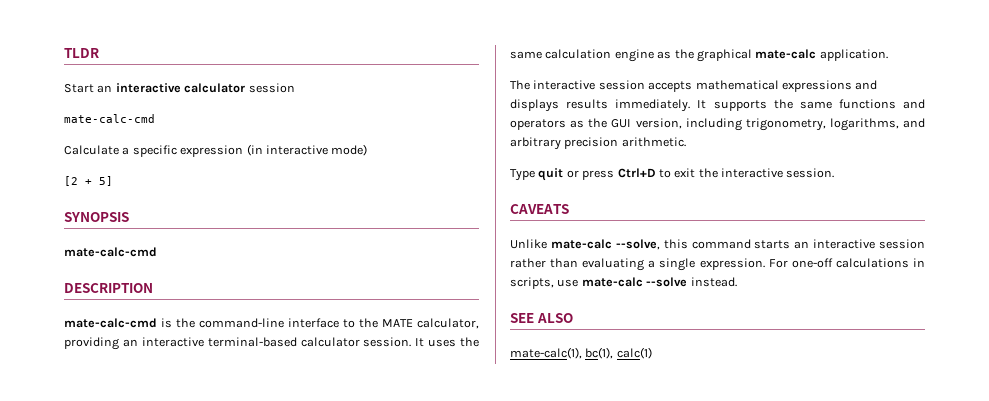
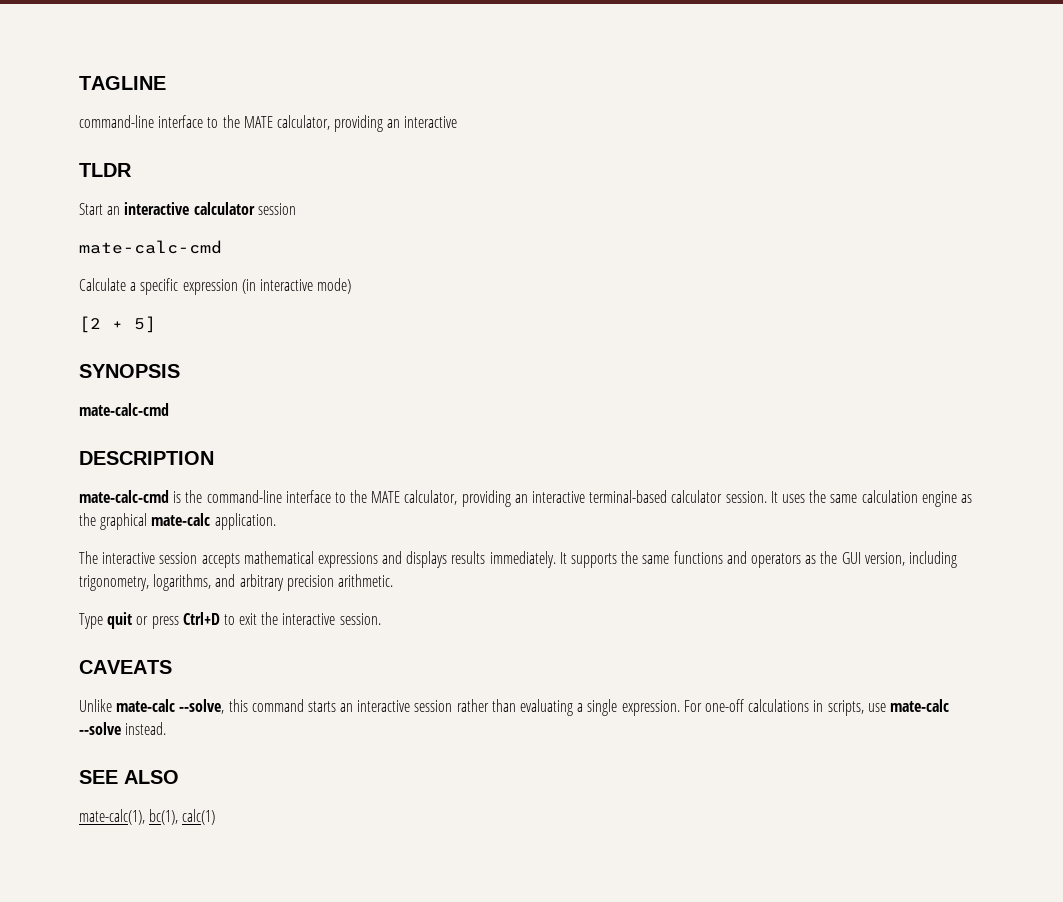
(64, 53) none -> [79,76,166,90] [79,115,458,132] TAGLINE // command-line interface to the MATE calculator, providing an interactive //

